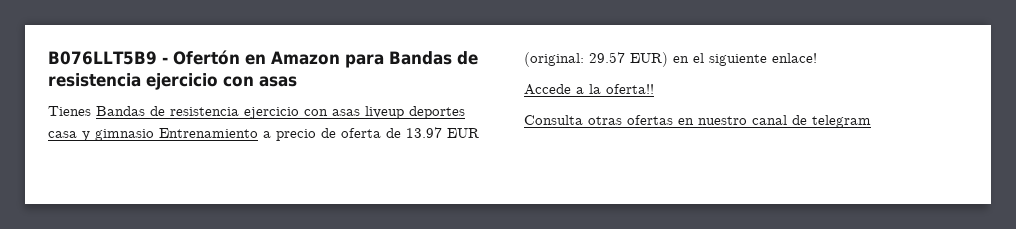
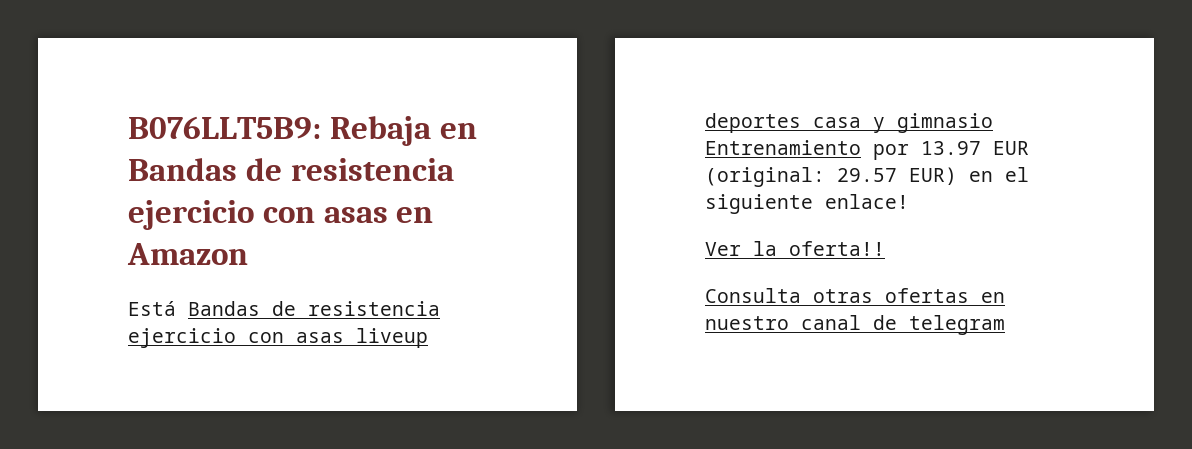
[48,50,478,68] [48,73,297,90] [48,106,91,116] B076LLT5B9 - Ofertón en Amazon para Bandas de resistencia ejercicio con asas // Tienes -> [128,116,477,146] [128,158,454,181] [128,200,434,230] [127,243,248,265] [128,301,176,316] B076LLT5B9: Rebaja en Bandas de resistencia ejercicio con asas en Amazon // Está
[263,128,401,141] a precio de oferta de -> [873,144,909,160] por
[524,84,584,95] Accede a -> [705,242,741,256] Ver

